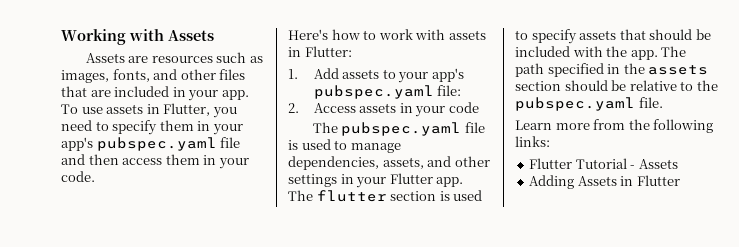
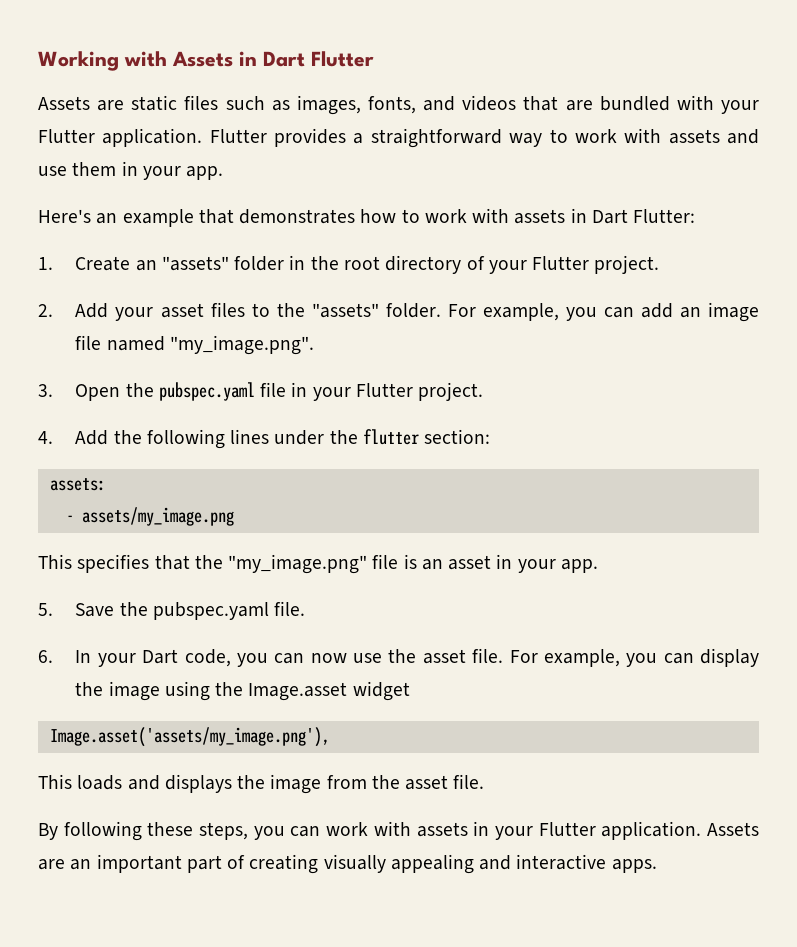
[85,53,213,63] // Assets are resources -> [239,51,374,67] [38,95,219,111] in Dart Flutter // Assets are static files
[180,69,246,80] [61,86,249,101] [61,103,237,118] [61,120,243,135] [61,137,241,151] [61,154,249,169] [61,171,95,182] [288,29,328,40] other files that are included in your app. To use assets in Flutter, you need to specify them in your app's pubspec.yaml file and then access them in your code. // Here's -> [462,95,759,114] [38,128,760,148] [38,161,224,180] [38,209,356,227] videos that are bundled with your Flutter application. Flutter provides a straightforward way to work with assets and use them in your app. // Here's an example that demonstrates
(301, 52) none -> [591,209,628,224] Dart
[313,68,464,83] [313,85,462,99] [288,102,479,117] [312,122,485,136] [288,139,401,153] [288,156,490,170] [288,173,464,188] [288,190,483,202] [515,29,711,44] [515,46,687,60] [515,63,709,77] [515,80,718,91] [515,97,663,111] [515,119,714,133] [515,136,550,147] [529,158,678,169] [529,175,680,189] Add assets to your app's pubspec.yaml file: // 2. Access assets in your code // The pubspec.yaml file is used to manage dependencies, assets, and other settings in your Flutter app. The flutter section is used to specify assets that should be included with the app. The path specified in the assets section should be relative to the pubspec.yaml file. // Learn more from the following links: // Flutter Tutorial - Assets // Adding Assets in Flutter -> [75,255,660,274] [38,302,759,322] [75,335,314,355] [38,382,484,401] [38,429,491,449] [49,478,106,491] [65,507,234,526] [38,554,598,574] [38,601,306,620] [38,648,760,667] [75,681,410,701] [49,727,330,747] [38,774,485,794] [38,821,759,841] [38,854,657,874] Create an "assets" folder in the root directory of your Flutter project. // 2. Add your asset files to the "assets" folder. For example, you can add an image file named "my_image.png". // 3. Open the pubspec.yaml file in your Flutter project. // 4. Add the following lines under the flutter section: // assets: // - assets/my_image.png // This specifies that the "my_image.png" file is an asset in your app. // 5. Save the pubspec.yaml file. // 6. In your Dart code, you can now use the asset file. For example, you can display the image using the Image.asset widget // Image.asset('assets/my_image.png'), // This loads and displays the image from the asset file. // By following these steps, you can work with assets in your Flutter application. Assets are an important part of creating visually appealing and interactive apps.

